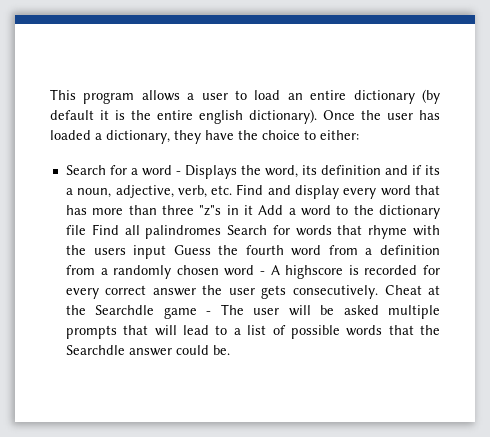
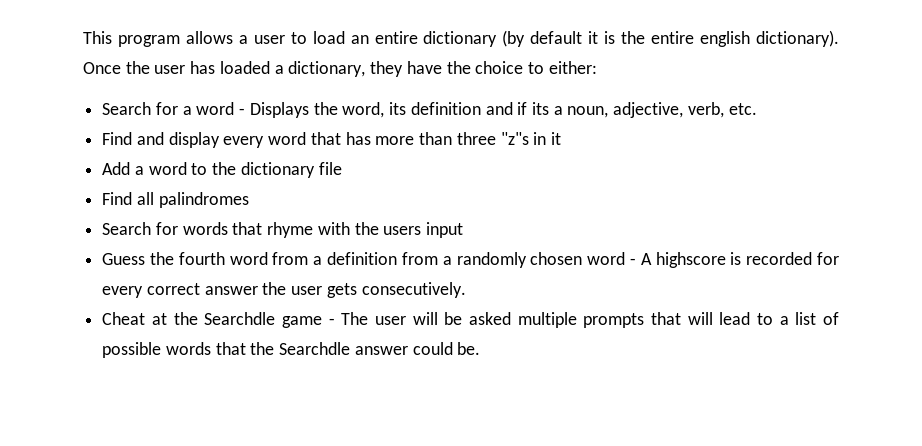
(233, 190) none -> (757, 109) //
(253, 210) none -> (561, 138) //
(86, 230) none -> (342, 168) //
(222, 232) none -> (249, 200) //
(167, 252) none -> (464, 230) //
(378, 292) none -> (466, 290) //

